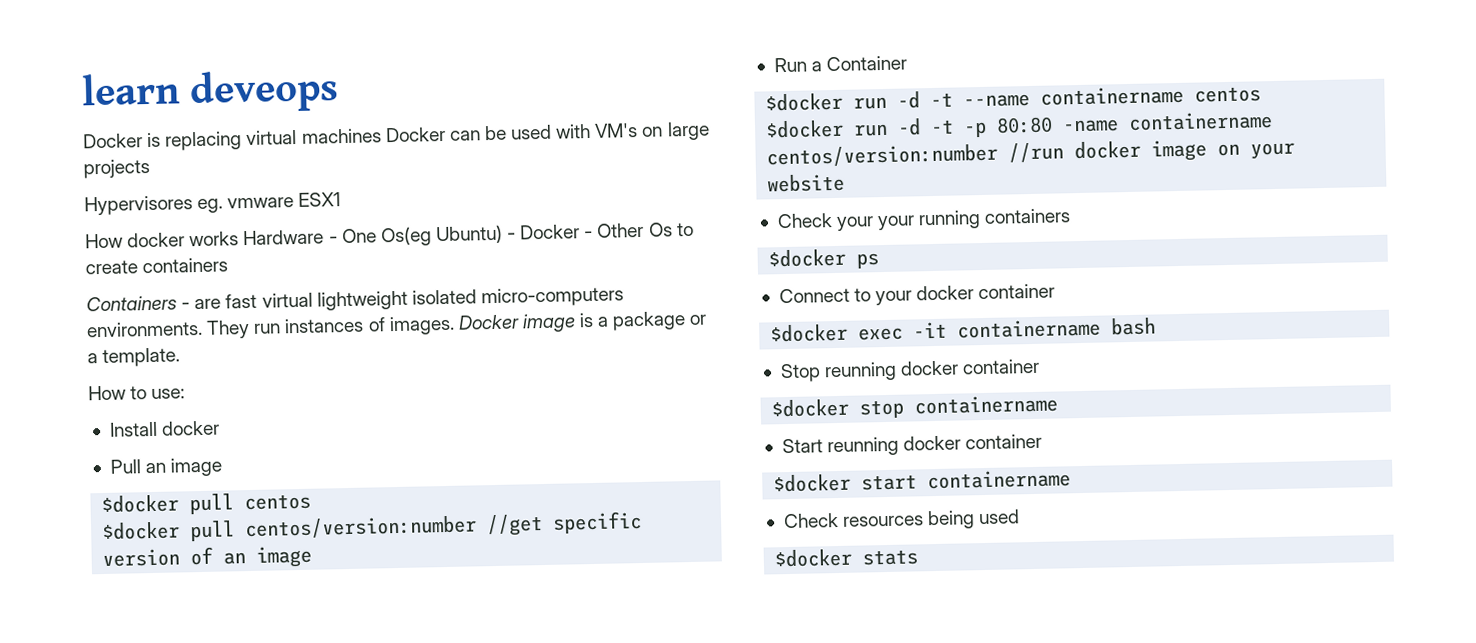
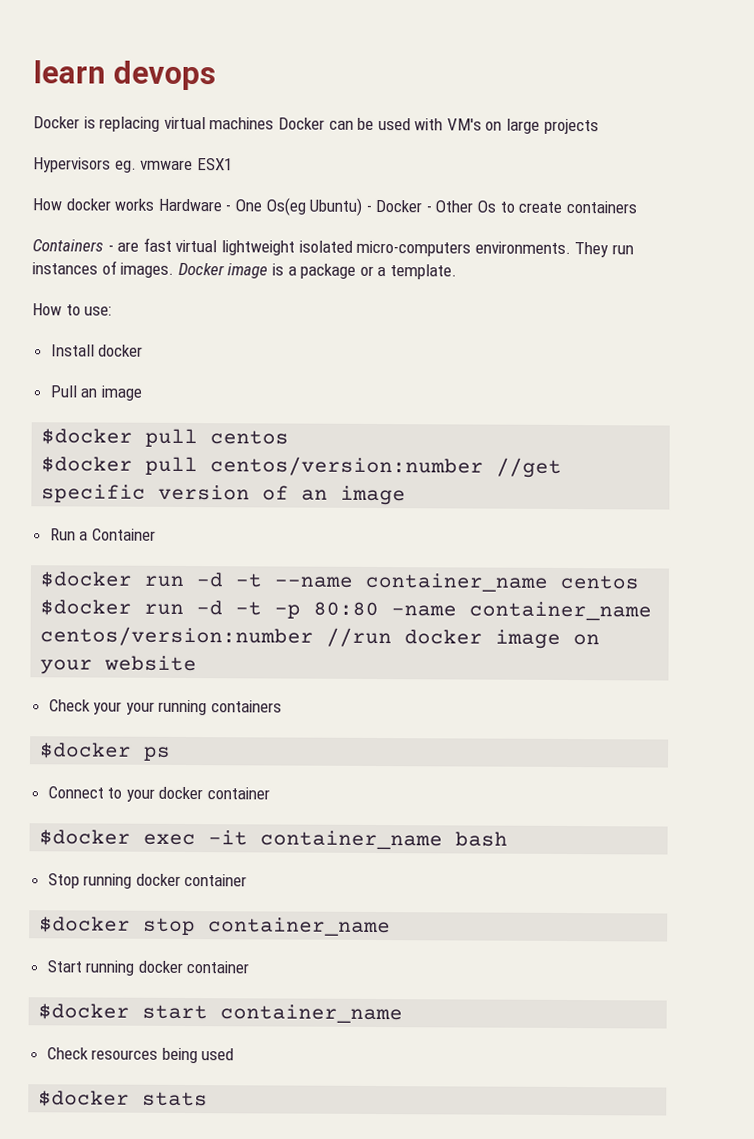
[189,69,339,114] deveops -> [113,60,217,91] devops
[84,195,193,216] Hypervisores -> [33,157,111,173] Hypervisors
[1040,85,1185,106] containername -> [365,572,549,592] container_name
[1128,111,1274,131] containername -> [469,601,653,621] container_name
[957,318,1102,339] containername -> [260,830,444,850] container_name
[824,361,898,382] reunning -> [83,873,133,889] running
[914,394,1059,415] containername -> [208,917,392,937] container_name
[827,436,900,457] reunning -> [85,960,135,976] running
[927,469,1072,490] containername -> [220,1004,404,1024] container_name

